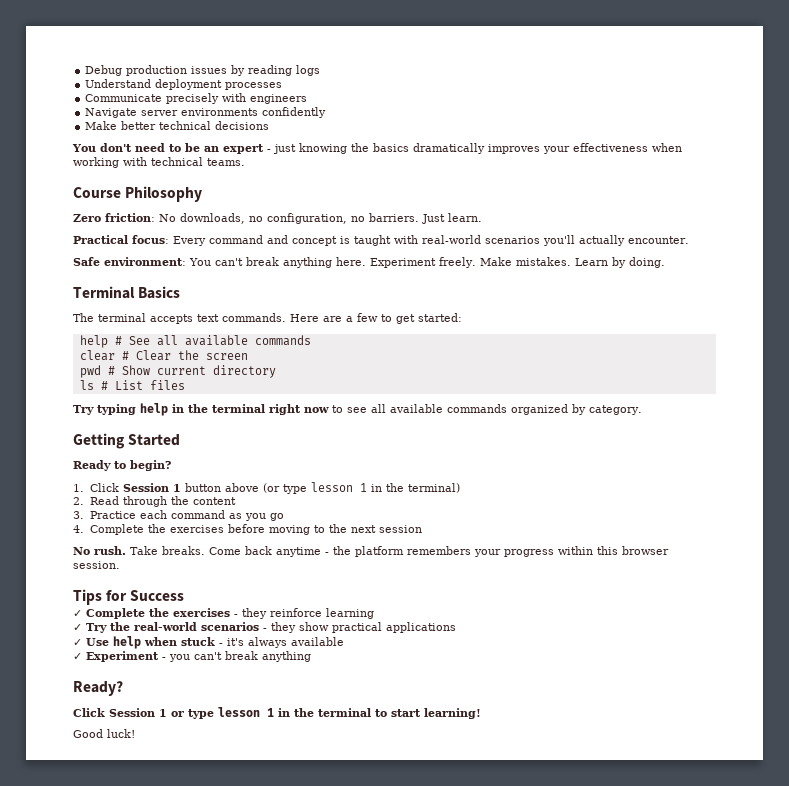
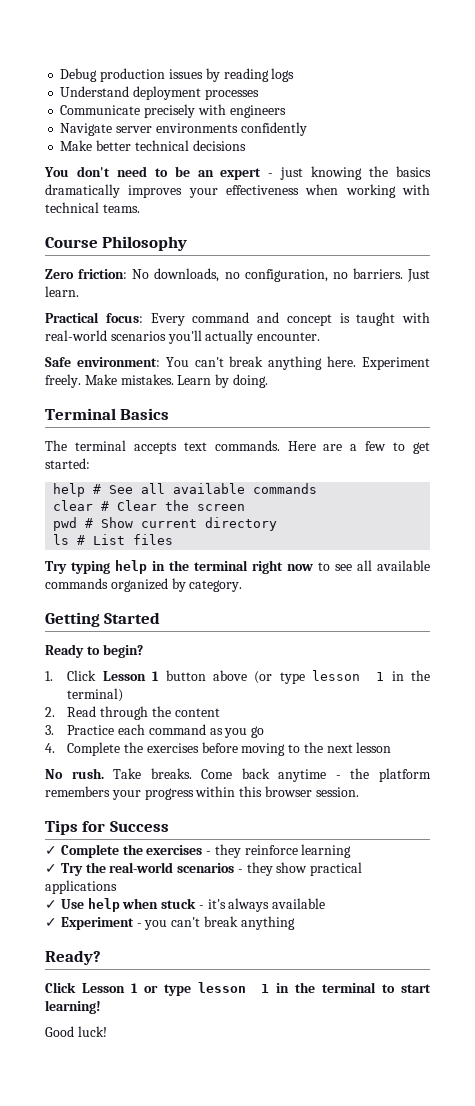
[122,483,169,492] Session -> [102,671,146,681] Lesson
[378,525,422,533] session -> [356,742,392,753] lesson
[109,708,155,717] Session -> [82,983,126,993] Lesson

